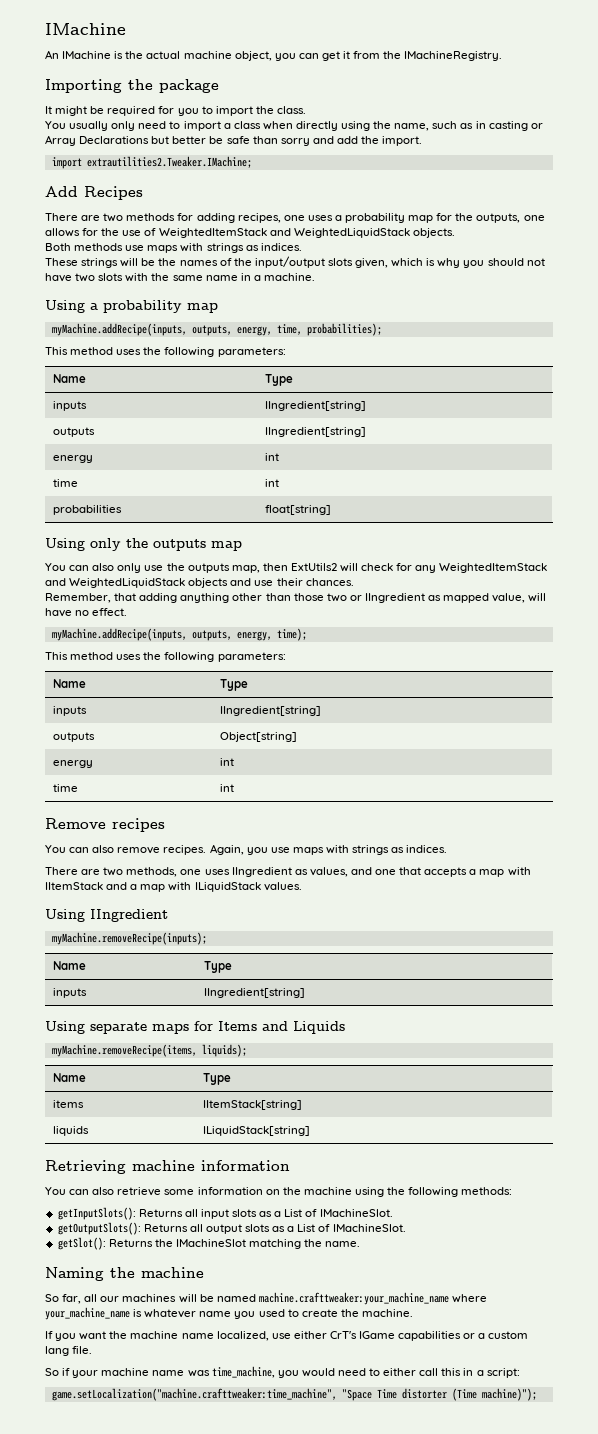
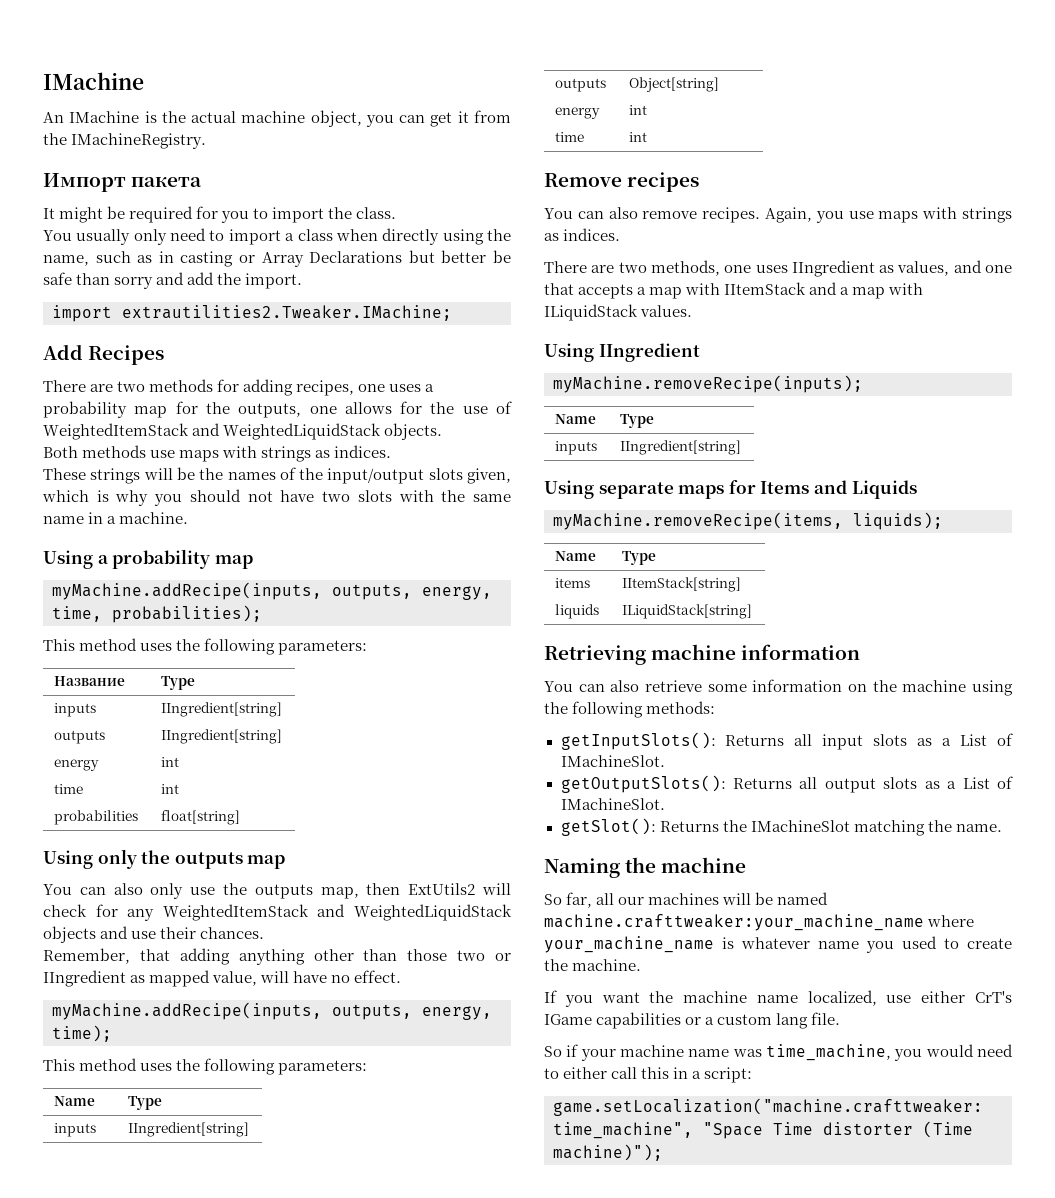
[45,79,219,93] Importing the package -> [43,173,203,192] Импорт пакета
[53,374,87,383] Name -> [54,676,126,686] Название

